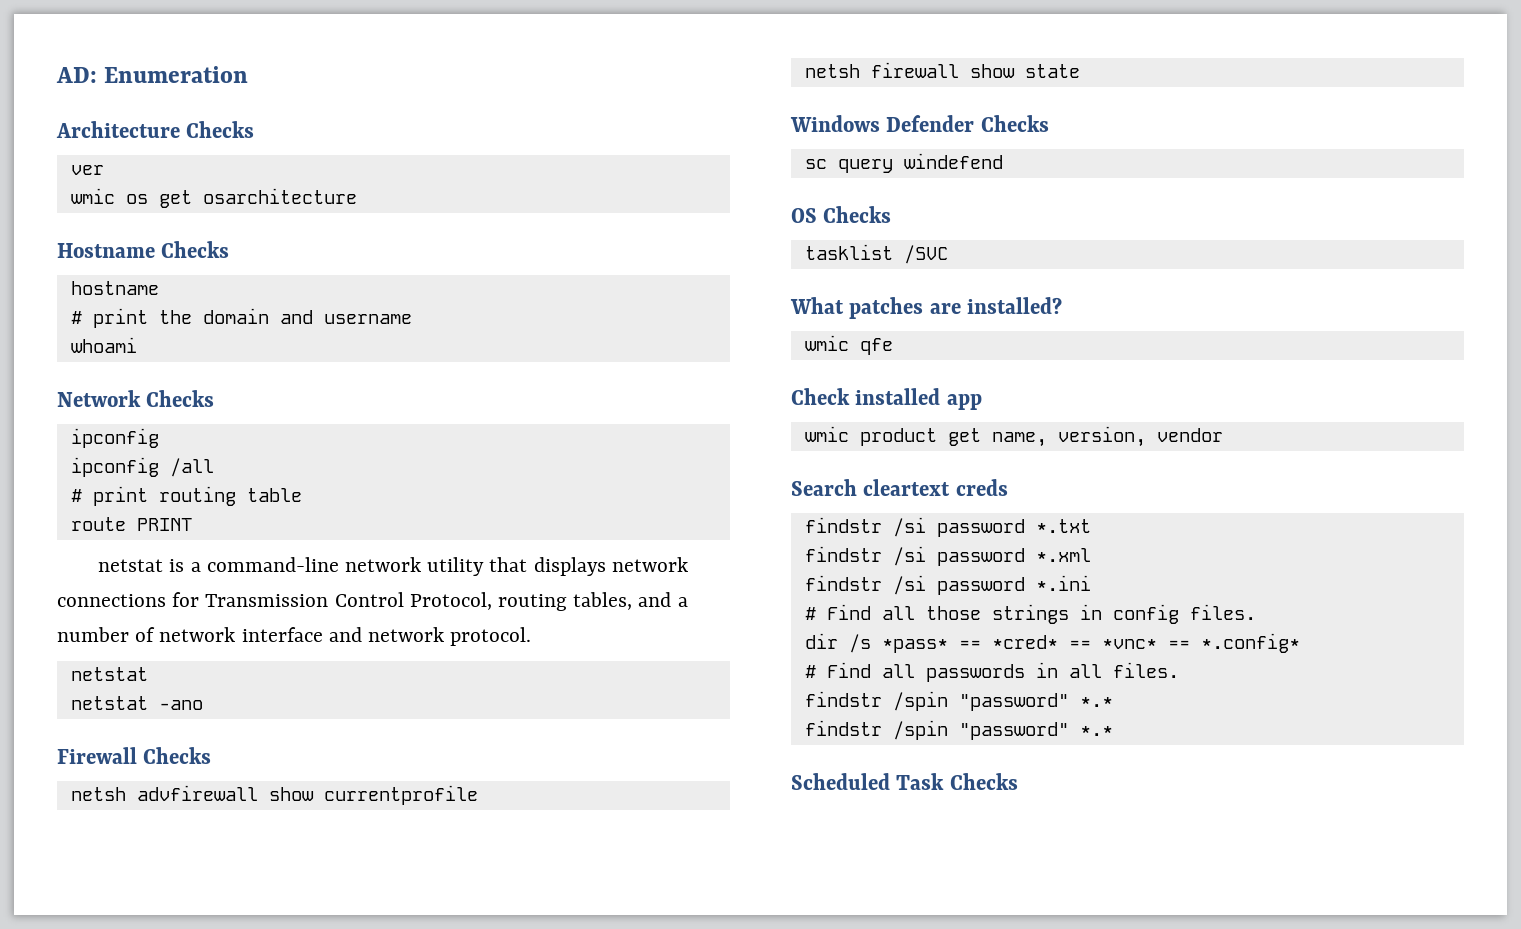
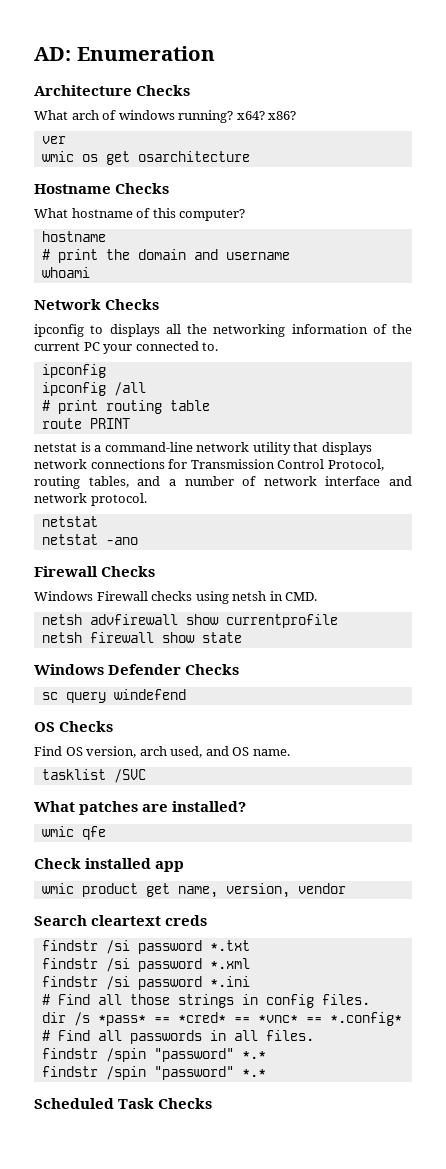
(255, 129) none -> [34,110,297,123] // What arch of windows running? x64? x86?
(230, 249) none -> [34,208,246,221] // What hostname of this computer?
(215, 398) none -> [34,324,412,337] [34,341,219,354] // ipconfig to displays all the networking information of the current PC your connected to.
(212, 755) none -> [34,591,318,604] // Windows Firewall checks using netsh in CMD.
(892, 214) none -> [34,746,290,758] // Find OS version, arch used, and OS name.

